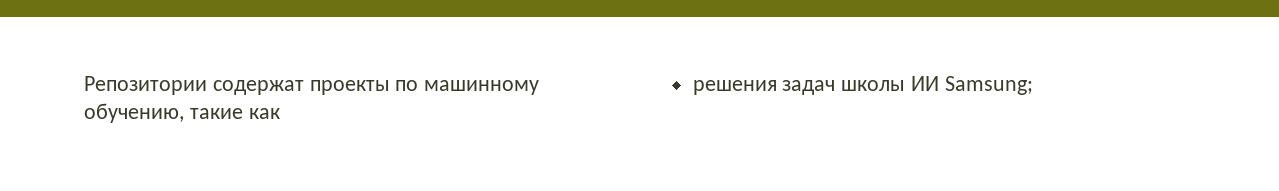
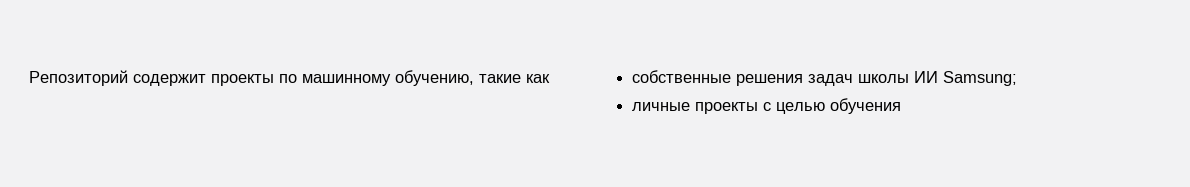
[84,76,304,95] Репозитории содержат -> [29,70,206,86] Репозиторий содержит
(280, 113) none -> [632,70,732,83] собственные
(1033, 85) none -> [632,98,902,114] // личные проекты с целью обучения

